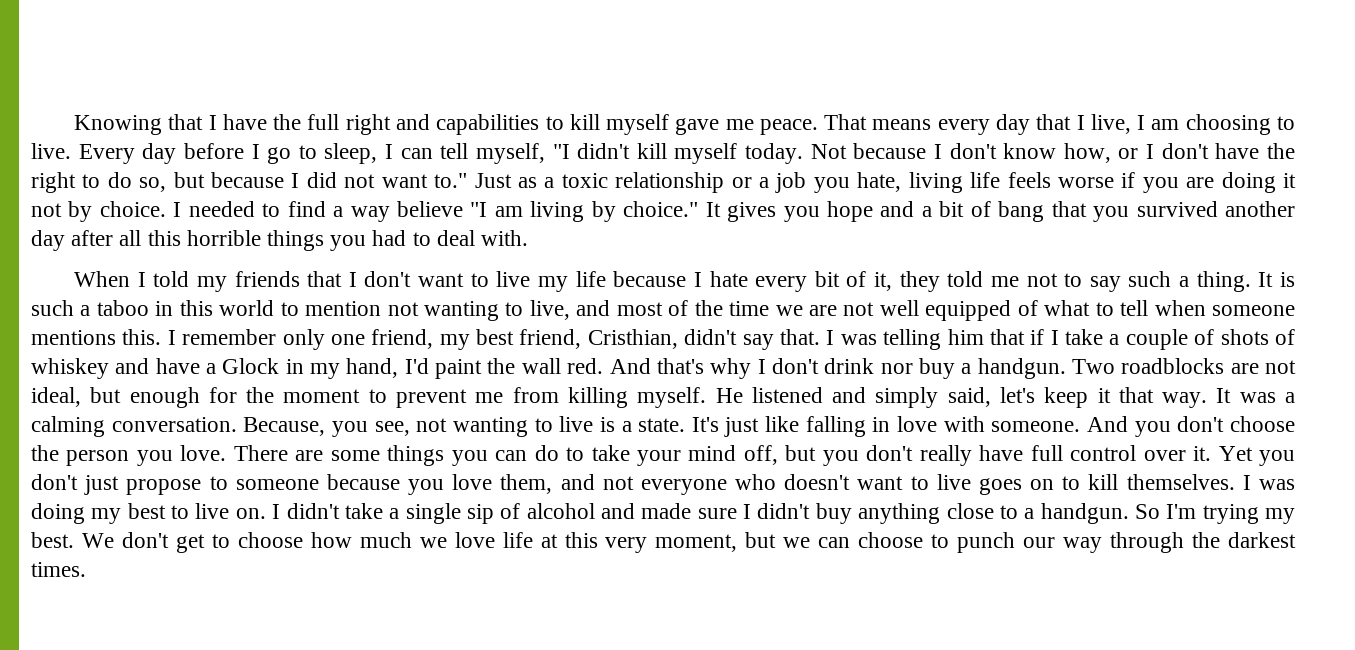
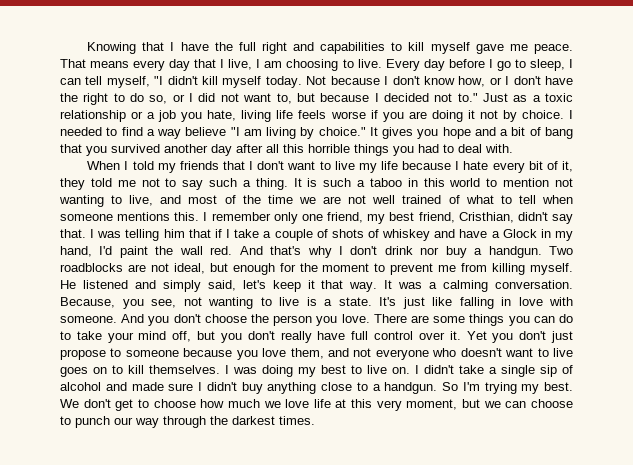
[173,172,285,188] but because -> [172,94,185,102] or
(428, 181) none -> [276,93,453,104] to, but because I decided not
[925,300,1012,321] equipped -> [402,195,442,204] trained

